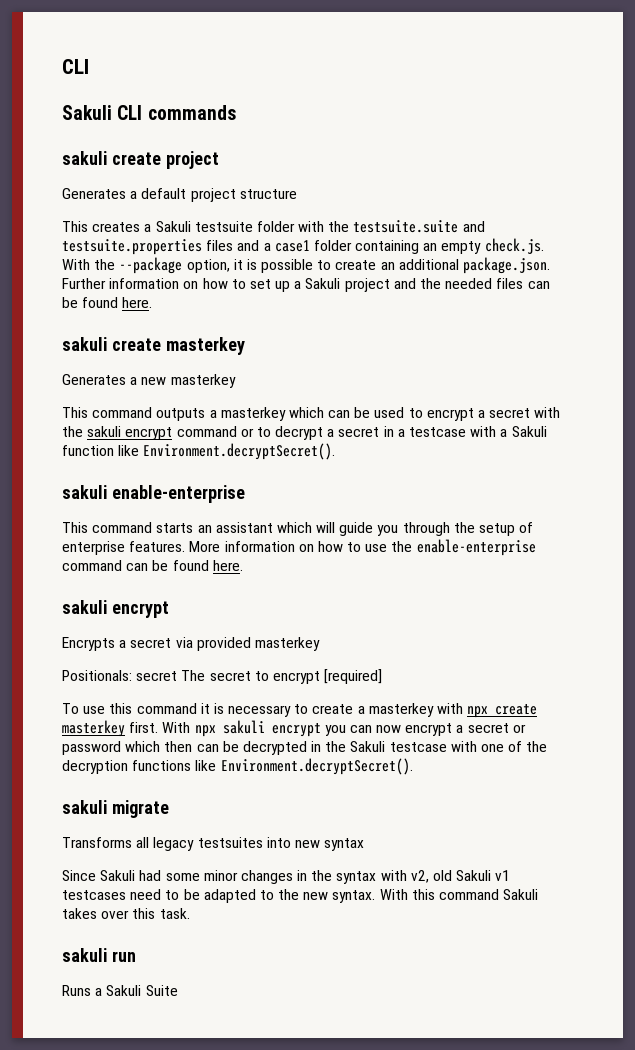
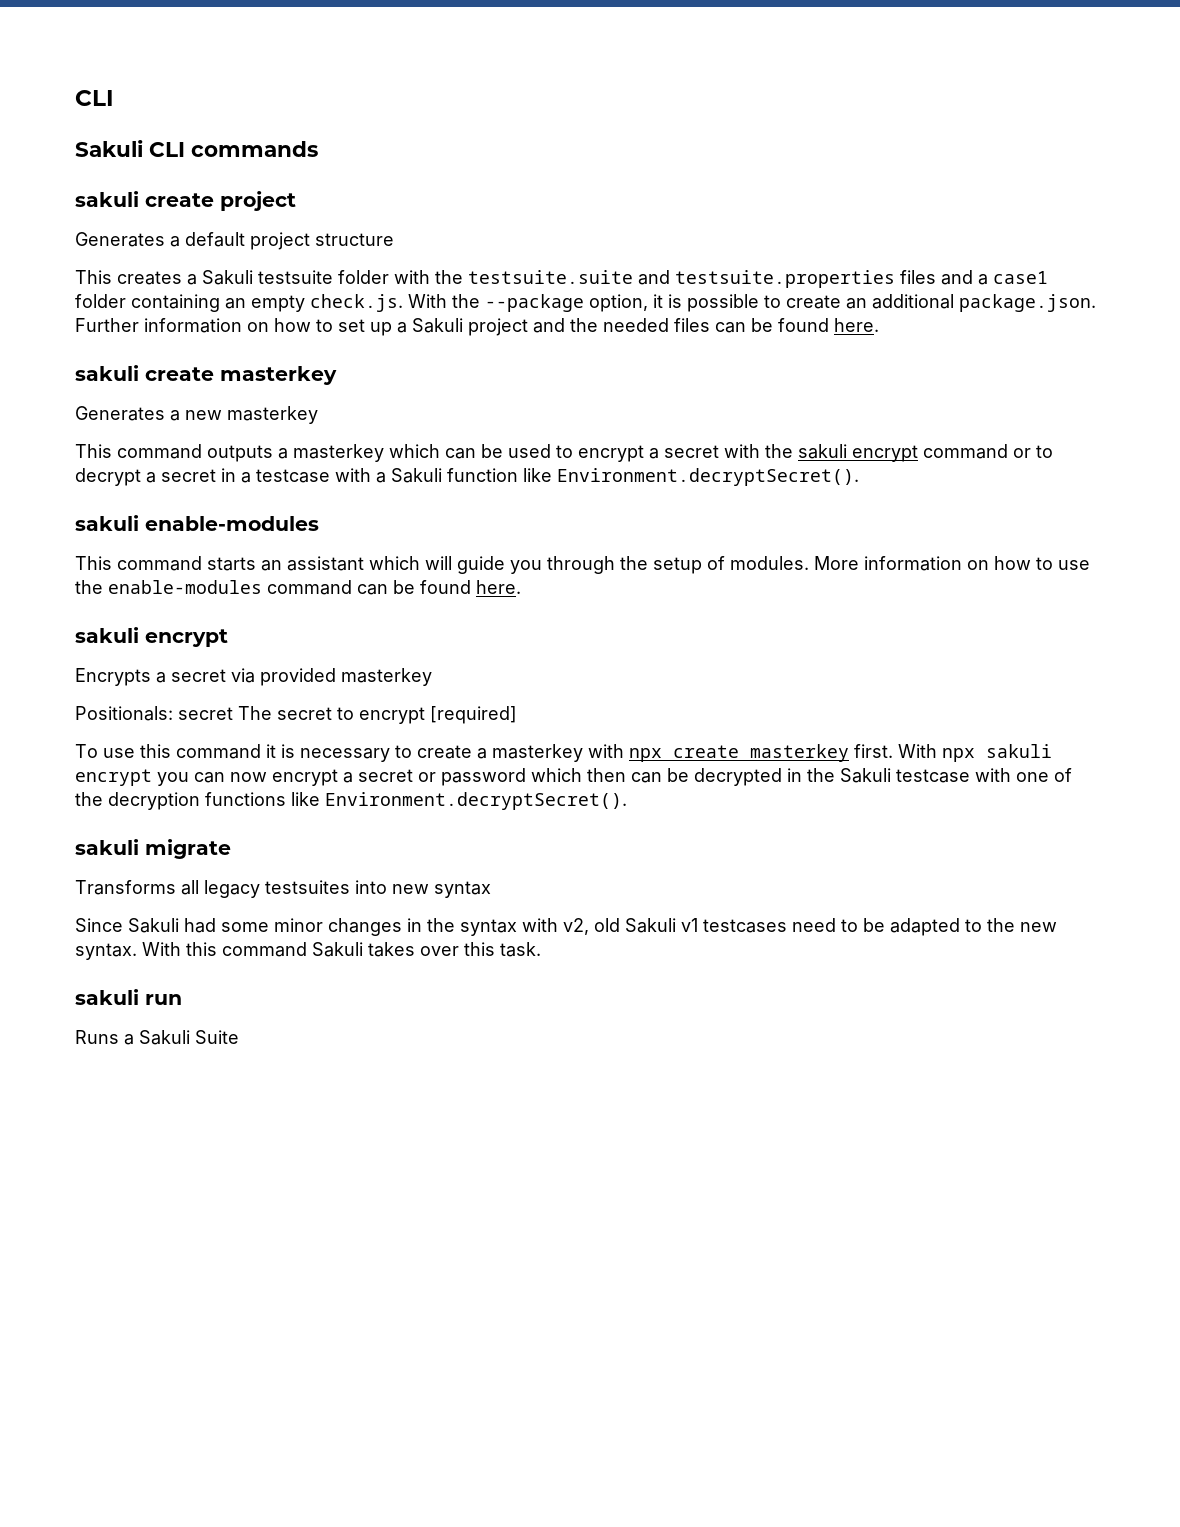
[111,485,245,503] enable-enterprise -> [145,516,319,531] enable-modules
[62,541,186,555] enterprise features. -> [730,556,809,570] modules.
[416,539,536,556] enable-enterprise -> [108,580,262,594] enable-modules

